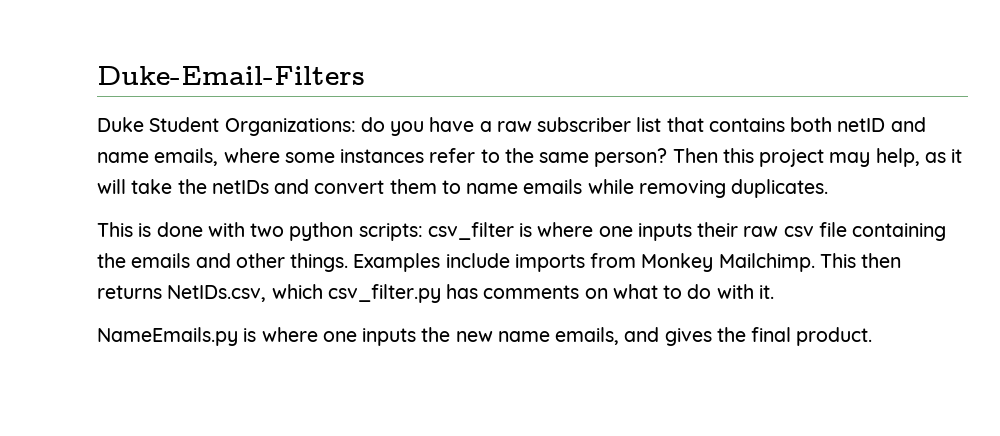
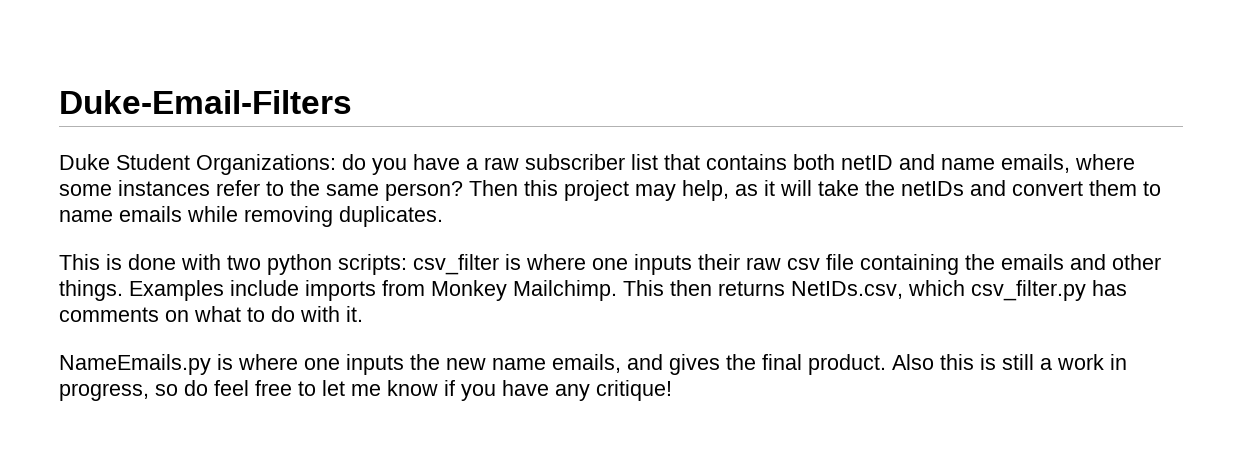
(873, 336) none -> [892,354,1127,370] [59,380,672,401] Also this is still a work in progress, so do feel free to let me know if you have any critique!

